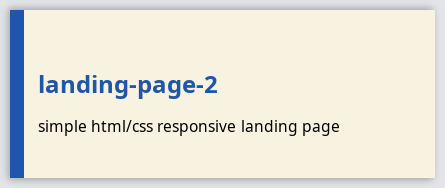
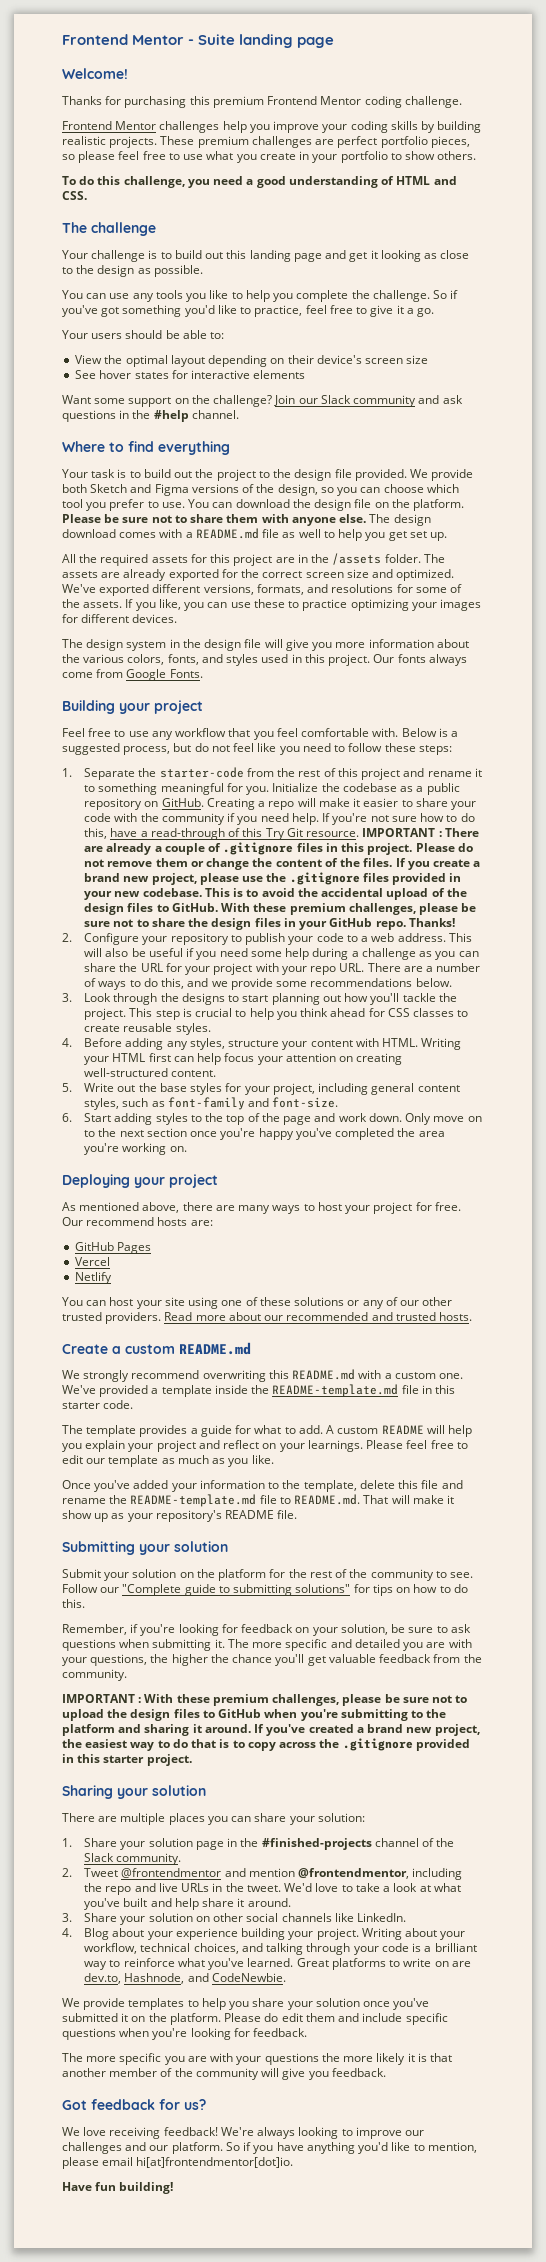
[38,75,218,99] [38,120,340,136] landing-page-2 // simple html/css responsive landing page -> [62,34,335,48] [62,68,128,79] [62,96,462,108] [62,121,482,133] [62,136,470,148] [62,151,477,163] [62,176,457,188] [62,191,87,200] [62,222,156,236] [62,250,470,262] [62,265,203,277] [62,290,459,302] [62,305,435,317] [62,330,225,339] [75,355,429,367] [75,370,306,379] [62,395,463,407] [62,410,239,422] [62,441,230,455] [62,469,474,481] [62,484,459,496] [62,499,465,511] [62,514,431,526] [62,528,448,541] [62,553,445,566] [62,569,455,581] [62,584,463,596] [62,599,482,611] [62,614,178,623] [62,639,469,651] [62,654,467,666] [62,669,203,681] [62,700,203,714] [62,728,459,740] [62,743,452,755] [62,767,482,780] [84,783,460,795] [84,798,477,810] [84,813,475,825] [84,828,479,840] [84,842,473,855] [84,858,481,870] [84,872,462,885] [84,888,467,900] [84,903,477,915] [84,918,455,930] [62,933,472,945] [84,948,479,960] [84,963,481,975] [84,978,452,990] [62,993,457,1005] [84,1008,469,1020] [84,1023,211,1035] [62,1038,462,1050] [84,1053,403,1065] [84,1068,217,1077] [62,1083,460,1095] [84,1097,339,1110] [62,1113,482,1125] [84,1128,445,1140] [84,1143,187,1155] [62,1174,218,1188] [62,1202,461,1214] [62,1217,213,1226] [75,1242,152,1254] [75,1257,111,1266] [75,1272,113,1284] [62,1297,453,1309] [62,1312,473,1324] [62,1342,251,1355] [62,1369,464,1382] [62,1384,456,1397] [62,1400,134,1409] [62,1425,473,1437] [62,1440,468,1452] [62,1455,274,1467] [62,1480,463,1492] [62,1494,455,1507] [62,1510,298,1522] [62,1541,228,1555] [62,1569,474,1581] [62,1584,468,1596] [62,1599,85,1608] [62,1624,471,1636] [62,1639,472,1651] [62,1654,482,1666] [62,1669,127,1681] [62,1694,468,1706] [62,1709,447,1721] [62,1724,480,1736] [62,1738,470,1751] [62,1754,192,1766] [62,1785,206,1799] [62,1813,365,1825] [62,1838,455,1850] [84,1853,182,1865] [62,1868,463,1880] [84,1883,461,1895] [84,1898,291,1910] [62,1913,407,1925] [62,1928,466,1940] [84,1943,477,1955] [84,1958,471,1970] [84,1973,286,1984] [62,1998,430,2010] [62,2013,448,2025] [62,2028,308,2040] [62,2053,453,2065] [62,2068,386,2080] [62,2099,206,2110] [62,2127,425,2139] [62,2142,477,2154] [62,2157,294,2169] [62,2182,174,2194] Frontend Mentor - Suite landing page // Welcome! // Thanks for purchasing this premium Frontend Mentor coding challenge. // Frontend Mentor challenges help you improve your coding skills by building realistic projects. These premium challenges are perfect portfolio pieces, so please feel free to use what you create in your portfolio to show others. // To do this challenge, you need a good understanding of HTML and CSS. // The challenge // Your challenge is to build out this landing page and get it looking as close to the design as possible. // You can use any tools you like to help you complete the challenge. So if you've got something you'd like to practice, feel free to give it a go. // Your users should be able to: // View the optimal layout depending on their device's screen size // See hover states for interactive elements // Want some support on the challenge? Join our Slack community and ask questions in the #help channel. // Where to find everything // Your task is to build out the project to the design file provided. We provide both Sketch and Figma versions of the design, so you can choose which tool you prefer to use. You can download the design file on the platform. Please be sure not to share them with anyone else. The design download comes with a README.md file as well to help you get set up. // All the required assets for this project are in the /assets folder. The assets are already exported for the correct screen size and optimized. We've exported different versions, formats, and resolutions for some of the assets. If you like, you can use these to practice optimizing your images for different devices. // The design system in the design file will give you more information about the various colors, fonts, and styles used in this project. Our fonts always come from Google Fonts. // Building your project // Feel free to use any workflow that you feel comfortable with. Below is a suggested process, but do not feel like you need to follow these steps: // 1. Separate the starter-code from the rest of this project and rename it to something meaningful for you. Initialize the codebase as a public repository on GitHub. Creating a repo will make it easier to share your code with the community if you need help. If you're not sure how to do this, have a read-through of this Try Git resource. IMPORTANT : There are already a couple of .gitignore files in this project. Please do not remove them or change the content of the files. If you create a brand new project, please use the .gitignore files provided in your new codebase. This is to avoid the accidental upload of the design files to GitHub. With these premium challenges, please be sure not to share the design files in your GitHub repo. Thanks! // 2. Configure your repository to publish your code to a web address. This will also be useful if you need some help during a challenge as you can share the URL for your project with your repo URL. There are a number of ways to do this, and we provide some recommendations below. // 3. Look through the designs to start planning out how you'll tackle the project. This step is crucial to help you think ahead for CSS classes to create reusable styles. // 4. Before adding any styles, structure your content with HTML. Writing your HTML first can help focus your attention on creating well-structured content. // 5. Write out the base styles for your project, including general content styles, such as font-family and font-size. // 6. Start adding styles to the top of the page and work down. Only move on to the next section once you're happy you've completed the area you're working on. // Deploying your project // As mentioned above, there are many ways to host your project for free. Our recommend hosts are: // GitHub Pages // Vercel // Netlify // You can host your site using one of these solutions or any of our other trusted providers. Read more about our recommended and trusted hosts. // Create a custom README.md // We strongly recommend overwriting this README.md with a custom one. We've provided a template inside the README-template.md file in this starter code. // The template provides a guide for what to add. A custom README will help you explain your project and reflect on your learnings. Please feel free to edit our template as much as you like. // Once you've added your information to the template, delete this file and rename the README-template.md file to README.md. That will make it show up as your repository's README file. // Submitting your solution // Submit your solution on the platform for the rest of the community to see. Follow our "Complete guide to submitting solutions" for tips on how to do this. // Remember, if you're looking for feedback on your solution, be sure to ask questions when submitting it. The more specific and detailed you are with your questions, the higher the chance you'll get valuable feedback from the community. // IMPORTANT : With these premium challenges, please be sure not to upload the design files to GitHub when you're submitting to the platform and sharing it around. If you've created a brand new project, the easiest way to do that is to copy across the .gitignore provided in this starter project. // Sharing your solution // There are multiple places you can share your solution: // 1. Share your solution page in the #finished-projects channel of the Slack community. // 2. Tweet @frontendmentor and mention @frontendmentor, including the repo and live URLs in the tweet. We'd love to take a look at what you've built and help share it around. // 3. Share your solution on other social channels like LinkedIn. // 4. Blog about your experience building your project. Writing about your workflow, technical choices, and talking through your code is a brilliant way to reinforce what you've learned. Great platforms to write on are dev.to, Hashnode, and CodeNewbie. // We provide templates to help you share your solution once you've submitted it on the platform. Please do edit them and include specific questions when you're looking for feedback. // The more specific you are with your questions the more likely it is that another member of the community will give you feedback. // Got feedback for us? // We love receiving feedback! We're always looking to improve our challenges and our platform. So if you have anything you'd like to mention, please email hi[at]frontendmentor[dot]io. // Have fun building!

